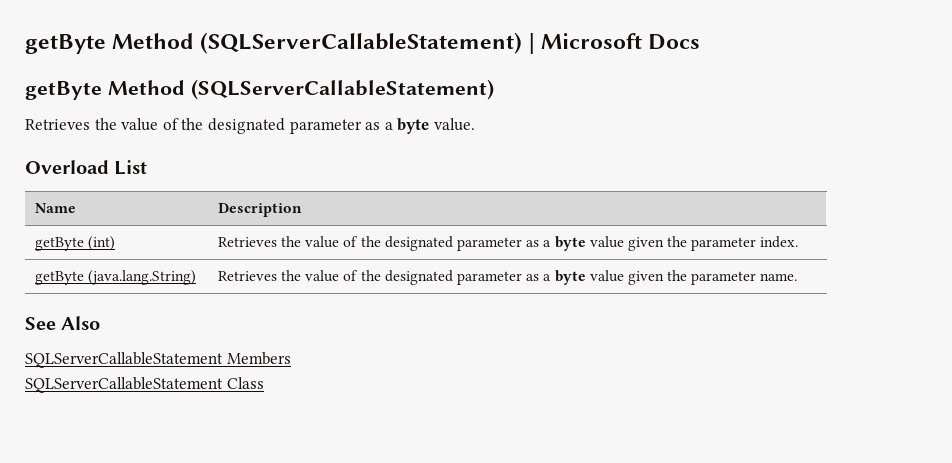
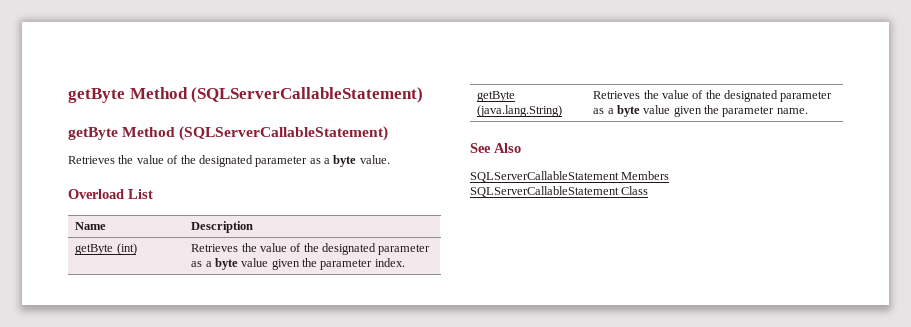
[25,32,701,54] getByte Method (SQLServerCallableStatement) | Microsoft Docs -> [68,87,424,103] getByte Method (SQLServerCallableStatement)

